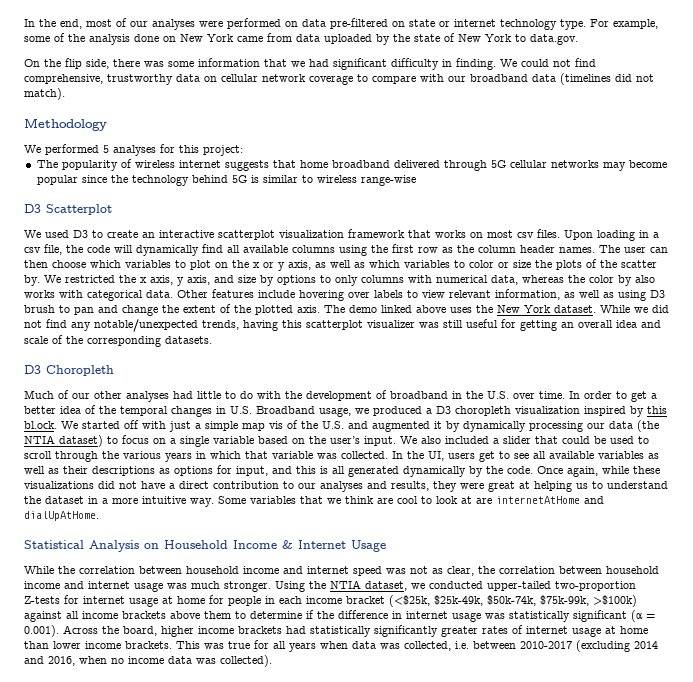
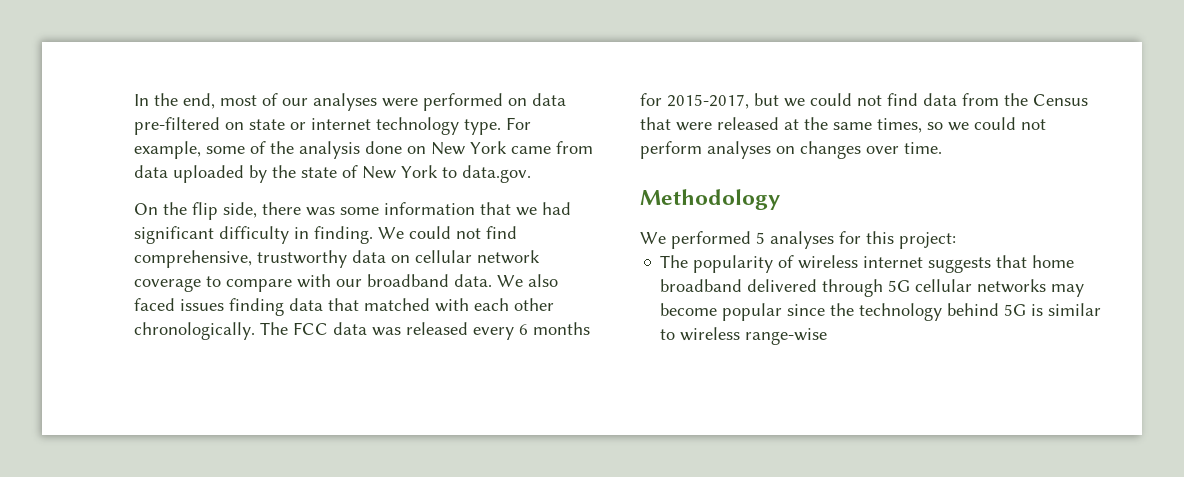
[532,73,654,85] [24,88,65,100] data (timelines did not match). -> [454,274,558,287] [134,298,554,316] [134,322,590,340] [640,93,1088,109] [640,117,1046,133] [640,141,942,159] data. We also faced issues finding data that matched with each other chronologically. The FCC data was released every 6 months for 2015-2017, but we could not find data from the Census that were released at the same times, so we could not perform analyses on changes over time.
[24,204,112,215] [24,229,659,241] [24,244,668,256] [24,259,657,271] [24,275,655,286] [24,289,665,301] [24,304,669,316] [24,319,661,332] [24,335,212,347] [24,365,114,376] [24,390,657,402] [24,405,667,417] [24,420,659,432] [24,435,649,447] [24,451,659,462] [24,465,660,477] [24,481,668,492] [24,496,604,507] [24,511,99,521] [24,540,386,552] [24,566,659,576] [24,580,636,592] [24,595,637,607] [24,610,655,622] [24,625,648,637] [24,640,658,652] [24,655,272,667] // D3 Scatterplot // We used D3 to create an interactive scatterplot visualization framework that works on most csv files. Upon loading in a csv file, the code will dynamically find all available columns using the first row as the column header names. The user can then choose which variables to plot on the x or y axis, as well as which variables to color or size the plots of the scatter by. We restricted the x axis, y axis, and size by options to only columns with numerical data, whereas the color by also works with categorical data. Other features include hovering over labels to view relevant information, as well as using D3 brush to pan and change the extent of the plotted axis. The demo linked above uses the New York dataset. While we did not find any notable/unexpected trends, having this scatterplot visualizer was still useful for getting an overall idea and scale of the corresponding datasets. // D3 Choropleth // Much of our other analyses had little to do with the development of broadband in the U.S. over time. In order to get a better idea of the temporal changes in U.S. Broadband usage, we produced a D3 choropleth visualization inspired by this bl.ock. We started off with just a simple map vis of the U.S. and augmented it by dynamically processing our data (the NTIA dataset) to focus on a single variable based on the user’s input. We also included a slider that could be used to scroll through the various years in which that variable was collected. In the UI, users get to see all available variables as well as their descriptions as options for input, and this is all generated dynamically by the code. Once again, while these visualizations did not have a direct contribution to our analyses and results, they were great at helping us to understand the dataset in a more intuitive way. Some variables that we think are cool to look at are internetAtHome and dialUpAtHome. // Statistical Analysis on Household Income & Internet Usage // While the correlation between household income and internet speed was not as clear, the correlation between household income and internet usage was much stronger. Using the NTIA dataset, we conducted upper-tailed two-proportion Z-tests for internet usage at home for people in each income bracket (<$25k, $25k-49k, $50k-74k, $75k-99k, >$100k) against all income brackets above them to determine if the difference in internet usage was statistically significant (α = 0.001). Across the board, higher income brackets had statistically significantly greater rates of internet usage at home than lower income brackets. This was true for all years when data was collected, i.e. between 2010-2017 (excluding 2014 and 2016, when no income data was collected). -> (828, 336) none

